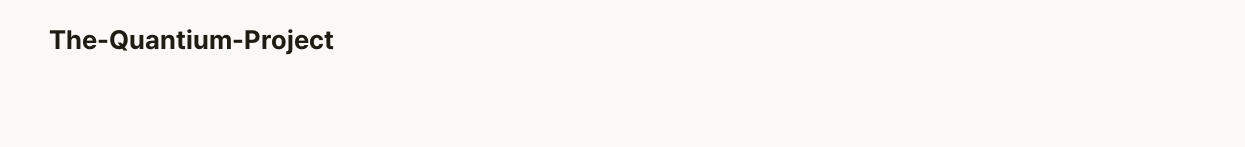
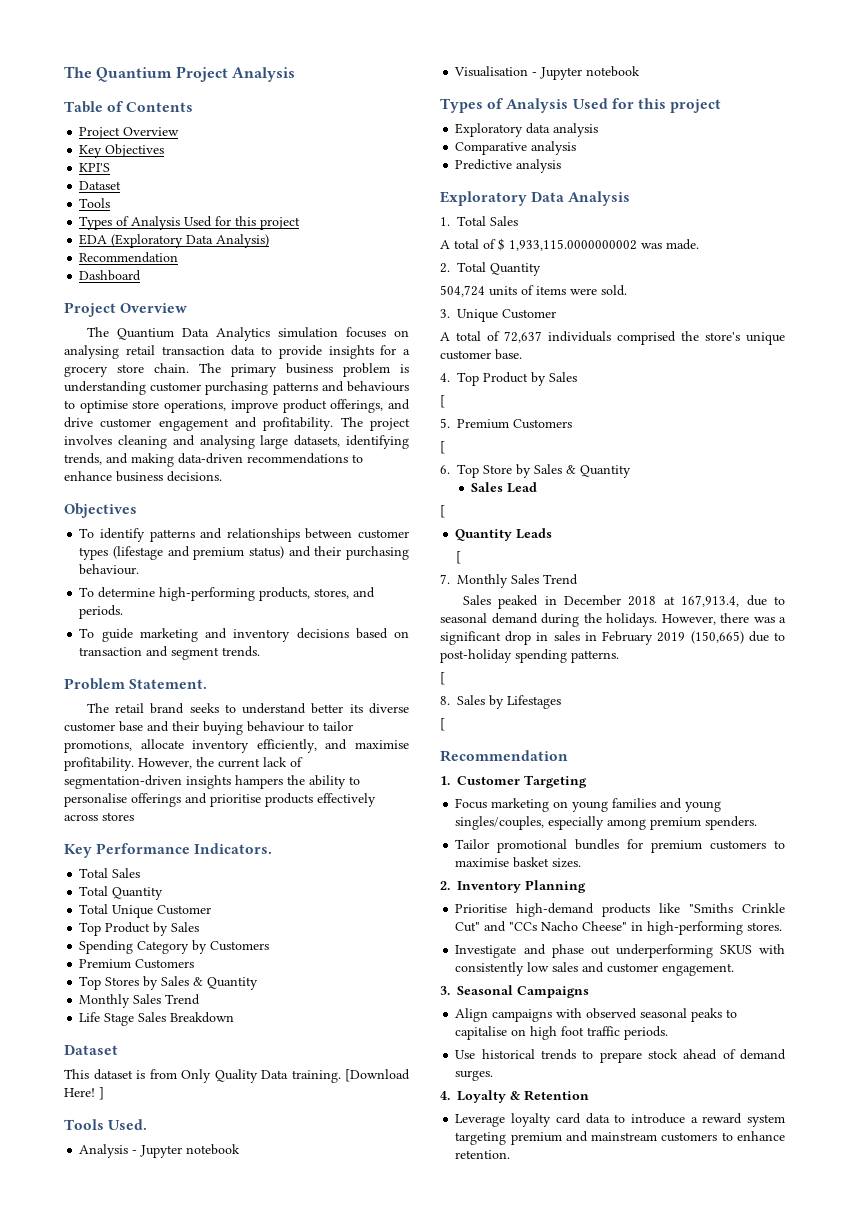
[49,29,334,55] The-Quantium-Project -> [64,66,295,82] [64,101,194,113] [79,127,180,139] [79,144,165,158] [79,163,111,172] [79,181,122,190] [79,198,111,208] [79,216,301,230] [79,234,270,248] [79,252,179,263] [79,270,142,281] [64,302,188,317] [86,327,409,341] [64,345,410,359] [64,363,409,377] [64,381,409,395] [64,399,410,413] [64,417,410,431] [64,435,410,449] [64,453,363,467] [64,471,222,482] [64,503,137,518] [79,528,409,542] [79,546,410,560] [79,564,140,575] [79,587,376,601] [79,605,124,619] [79,628,410,642] [79,646,261,660] [64,678,208,690] [86,703,409,714] [64,721,353,735] [64,739,409,753] [64,757,303,771] [64,775,360,789] [64,793,376,807] [64,812,134,821] [64,843,273,858] [79,868,141,878] [79,886,164,900] [79,904,212,918] [79,922,200,936] [79,940,270,954] [79,959,195,969] [79,976,259,990] [79,994,201,1008] [79,1012,235,1026] [64,1045,118,1055] [64,1069,410,1083] [64,1087,104,1100] [64,1119,148,1130] [79,1144,241,1158] [454,66,641,80] [440,98,722,113] [455,123,599,137] [455,141,577,155] [455,159,562,173] [440,191,631,206] [440,216,518,226] [440,238,699,251] [440,262,541,276] [440,285,627,297] [440,309,556,322] [440,331,785,345] [440,349,522,360] [440,372,577,386] [440,395,445,408] [440,418,572,429] [440,441,445,454] [440,464,631,478] [471,482,538,493] [440,505,445,518] [455,528,553,541] [455,551,461,564] [440,574,578,588] [462,595,785,609] [440,613,786,627] [440,631,785,645] [440,649,619,663] [440,672,445,685] [440,695,561,709] [440,718,445,731] [440,750,568,762] [440,775,587,788] [455,798,722,812] [455,816,758,830] [455,839,785,853] [455,857,582,868] [440,880,586,893] [455,903,785,917] [455,921,783,935] [455,944,785,958] [455,962,735,976] [440,985,589,998] [455,1008,738,1022] [455,1026,669,1040] [455,1049,786,1063] [455,1070,494,1081] [440,1090,589,1103] [455,1113,785,1127] [455,1131,785,1145] [455,1150,511,1159] The Quantium Project Analysis // Table of Contents // Project Overview // Key Objectives // KPI'S // Dataset // Tools // Types of Analysis Used for this project // EDA (Exploratory Data Analysis) // Recommendation // Dashboard // Project Overview // The Quantium Data Analytics simulation focuses on analysing retail transaction data to provide insights for a grocery store chain. The primary business problem is understanding customer purchasing patterns and behaviours to optimise store operations, improve product offerings, and drive customer engagement and profitability. The project involves cleaning and analysing large datasets, identifying trends, and making data-driven recommendations to enhance business decisions. // Objectives // To identify patterns and relationships between customer types (lifestage and premium status) and their purchasing behaviour. // To determine high-performing products, stores, and periods. // To guide marketing and inventory decisions based on transaction and segment trends. // Problem Statement. // The retail brand seeks to understand better its diverse customer base and their buying behaviour to tailor promotions, allocate inventory efficiently, and maximise profitability. However, the current lack of segmentation-driven insights hampers the ability to personalise offerings and prioritise products effectively across stores // Key Performance Indicators. // Total Sales // Total Quantity // Total Unique Customer // Top Product by Sales // Spending Category by Customers // Premium Customers // Top Stores by Sales & Quantity // Monthly Sales Trend // Life Stage Sales Breakdown // Dataset // This dataset is from Only Quality Data training. [Download Here! ] // Tools Used. // Analysis - Jupyter notebook // Visualisation - Jupyter notebook // Types of Analysis Used for this project // Exploratory data analysis // Comparative analysis // Predictive analysis // Exploratory Data Analysis // 1. Total Sales // A total of $ 1,933,115.0000000002 was made. // 2. Total Quantity // 504,724 units of items were sold. // 3. Unique Customer // A total of 72,637 individuals comprised the store's unique customer base. // 4. Top Product by Sales // [ // 5. Premium Customers // [ // 6. Top Store by Sales & Quantity // Sales Lead // [ // Quantity Leads // [ // 7. Monthly Sales Trend // Sales peaked in December 2018 at 167,913.4, due to seasonal demand during the holidays. However, there was a significant drop in sales in February 2019 (150,665) due to post-holiday spending patterns. // [ // 8. Sales by Lifestages // [ // Recommendation // 1. Customer Targeting // Focus marketing on young families and young singles/couples, especially among premium spenders. // Tailor promotional bundles for premium customers to maximise basket sizes. // 2. Inventory Planning // Prioritise high-demand products like "Smiths Crinkle Cut" and "CCs Nacho Cheese" in high-performing stores. // Investigate and phase out underperforming SKUS with consistently low sales and customer engagement. // 3. Seasonal Campaigns // Align campaigns with observed seasonal peaks to capitalise on high foot traffic periods. // Use historical trends to prepare stock ahead of demand surges. // 4. Loyalty & Retention // Leverage loyalty card data to introduce a reward system targeting premium and mainstream customers to enhance retention.

